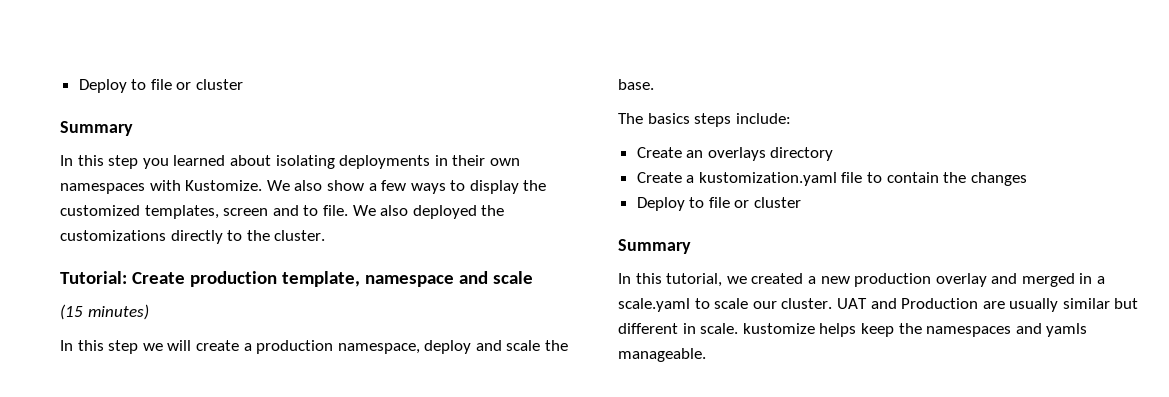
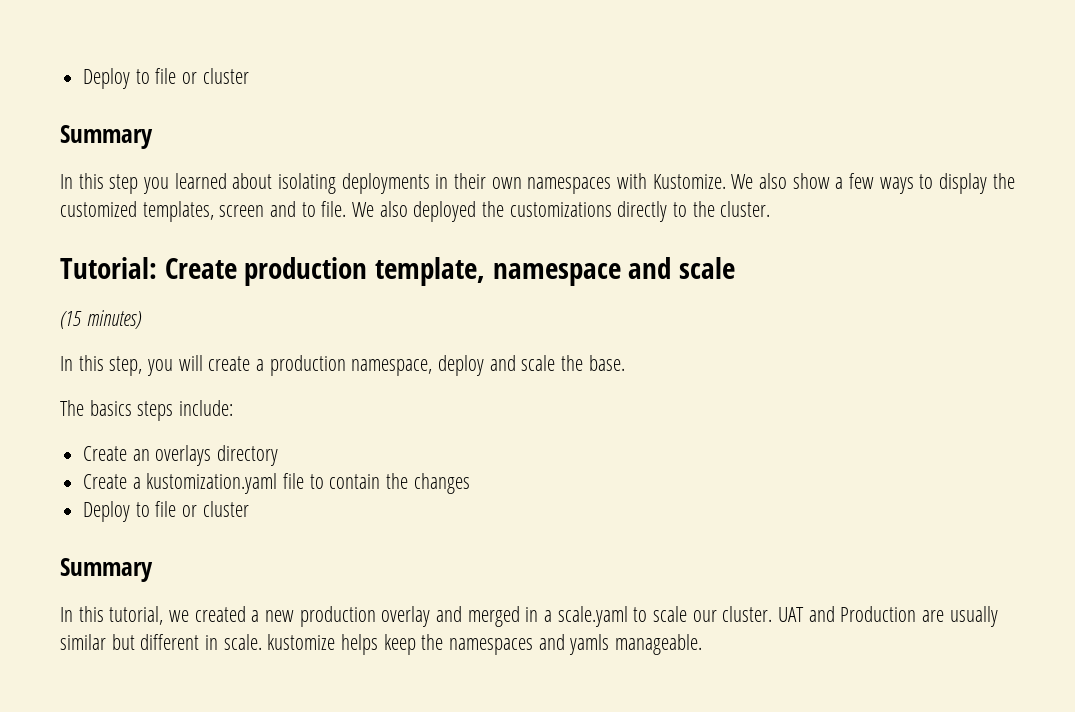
[108,340,163,354] step we -> [109,356,174,376] step, you

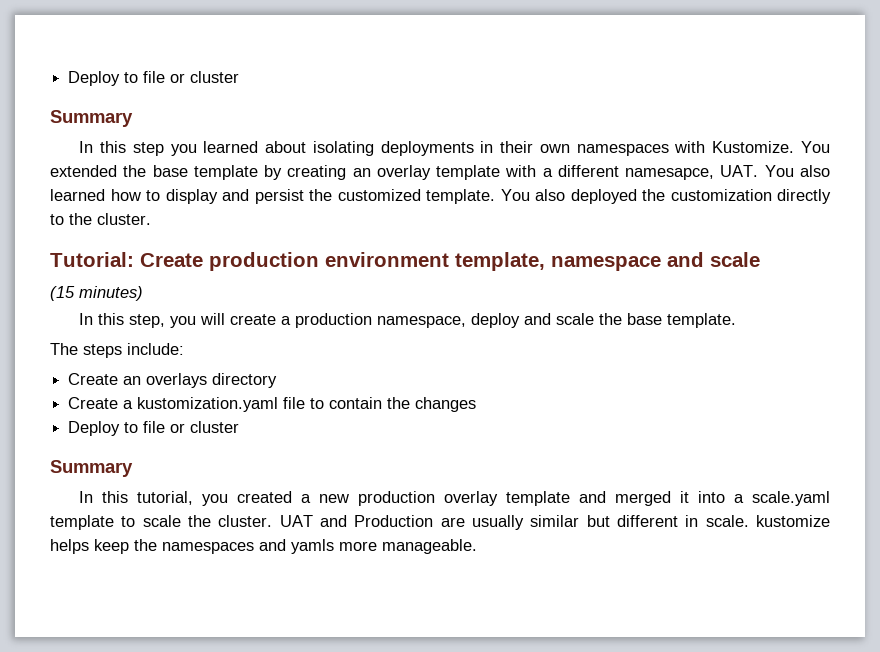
[731,173,1015,194] [60,201,375,222] We also show a few ways to display the customized templates, screen and to file. We -> [801,141,831,153] [50,165,830,180] [50,189,530,204] You extended the base template by creating an overlay template with a different namesapce, UAT. You also learned how to display and persist the customized template. You
[509,202,612,217] customizations -> [670,189,772,201] customization
(368, 271) none -> [325,252,449,267] environment
[588,355,625,371] base. -> [627,313,737,328] base template.
[89,400,132,416] basics -> (78, 349) none
[169,610,190,622] we -> [202,494,229,506] you
(431, 616) none -> [506,491,571,506] template
[525,607,539,622] in -> [680,491,726,503] it into
(628, 616) none -> [50,515,114,530] template
[692,610,717,622] our -> [188,515,211,527] the
(610, 644) none -> [339,541,377,551] more

